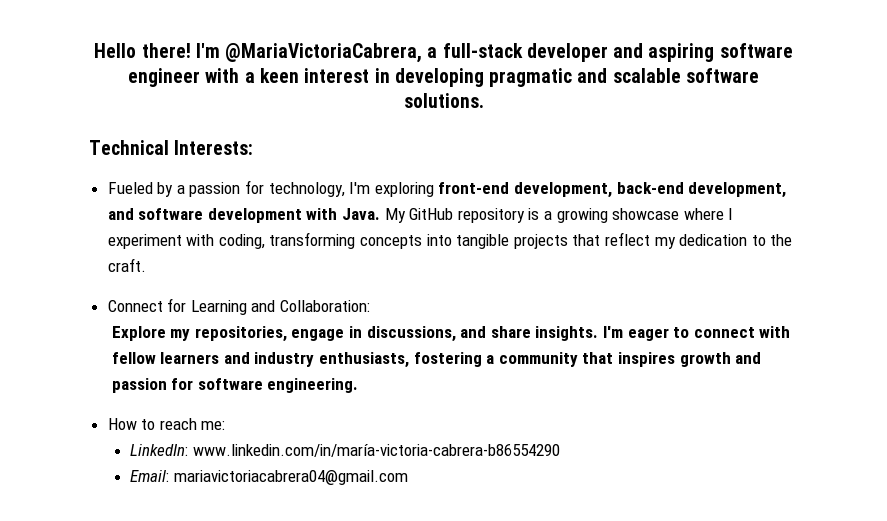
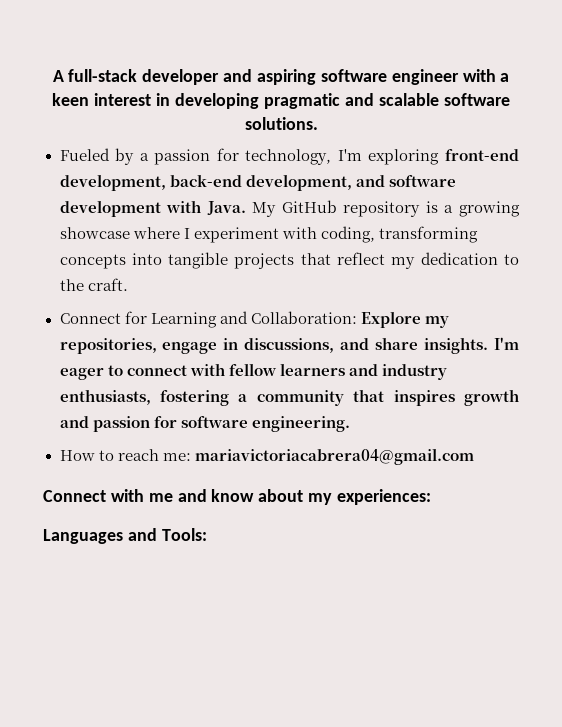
[94,43,438,63] Hello there! I'm @MariaVictoriaCabrera, a -> [52,70,64,82] A
[89,140,254,155] // Technical Interests: -> (318, 123) none
(371, 306) // -> (357, 317) none
[130,444,560,457] [130,470,408,485] // LinkedIn: www.linkedin.com/in/maría-victoria-cabrera-b86554290 // Email: mariavictoriacabrera04@gmail.com -> [194,448,474,465] [43,489,432,505] [43,528,207,544] mariavictoriacabrera04@gmail.com // Connect with me and know about my experiences: // Languages and Tools:

